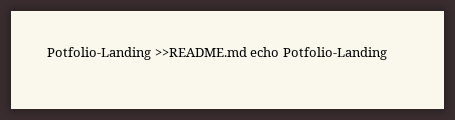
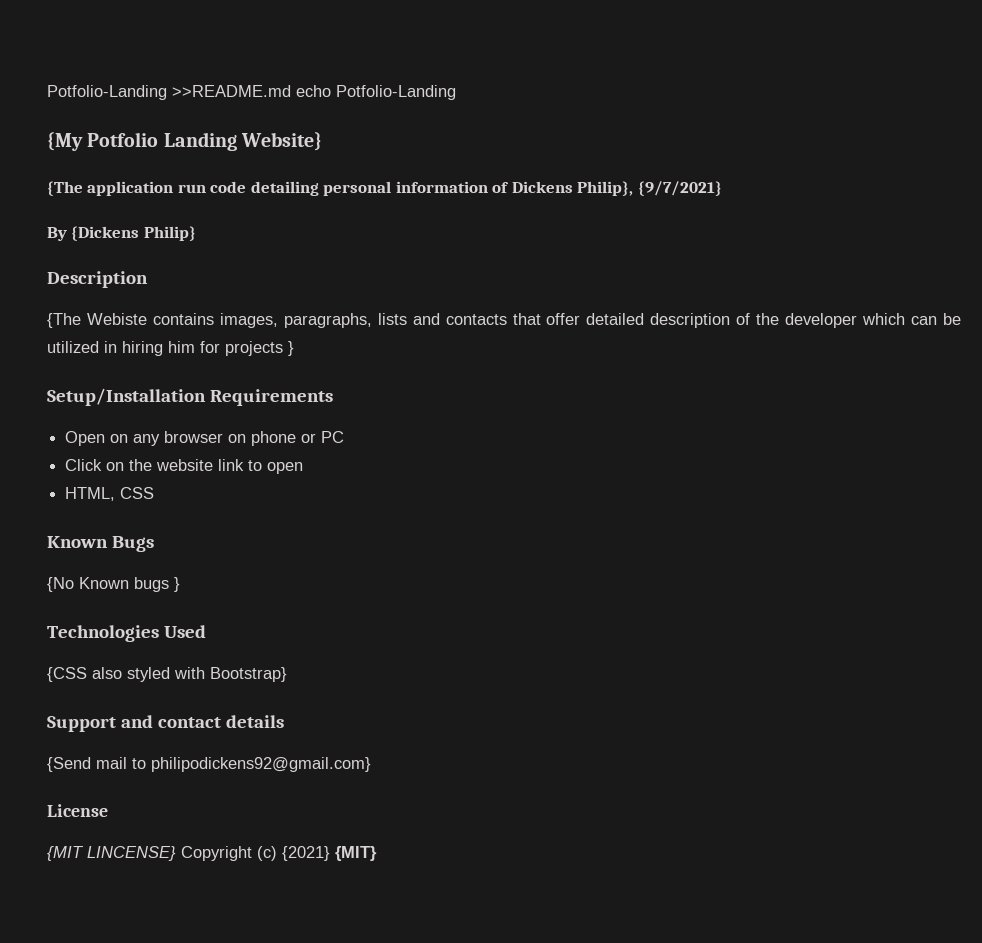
(387, 53) none -> [47,132,322,151] [47,181,722,196] [47,226,196,241] [47,271,148,288] [47,313,962,328] [47,341,294,356] [47,388,333,406] [65,431,345,446] [65,459,304,474] [65,487,155,501] [47,536,154,552] [47,577,180,592] [47,625,206,642] [47,667,287,682] [47,715,284,732] [47,757,371,772] [47,804,108,817] [47,846,377,861] // {My Potfolio Landing Website} // {The application run code detailing personal information of Dickens Philip}, {9/7/2021} // By {Dickens Philip} // Description // {The Webiste contains images, paragraphs, lists and contacts that offer detailed description of the developer which can be utilized in hiring him for projects } // Setup/Installation Requirements // Open on any browser on phone or PC // Click on the website link to open // HTML, CSS // Known Bugs // {No Known bugs } // Technologies Used // {CSS also styled with Bootstrap} // Support and contact details // {Send mail to philipodickens92@gmail.com} // License // {MIT LINCENSE} Copyright (c) {2021} {MIT}

